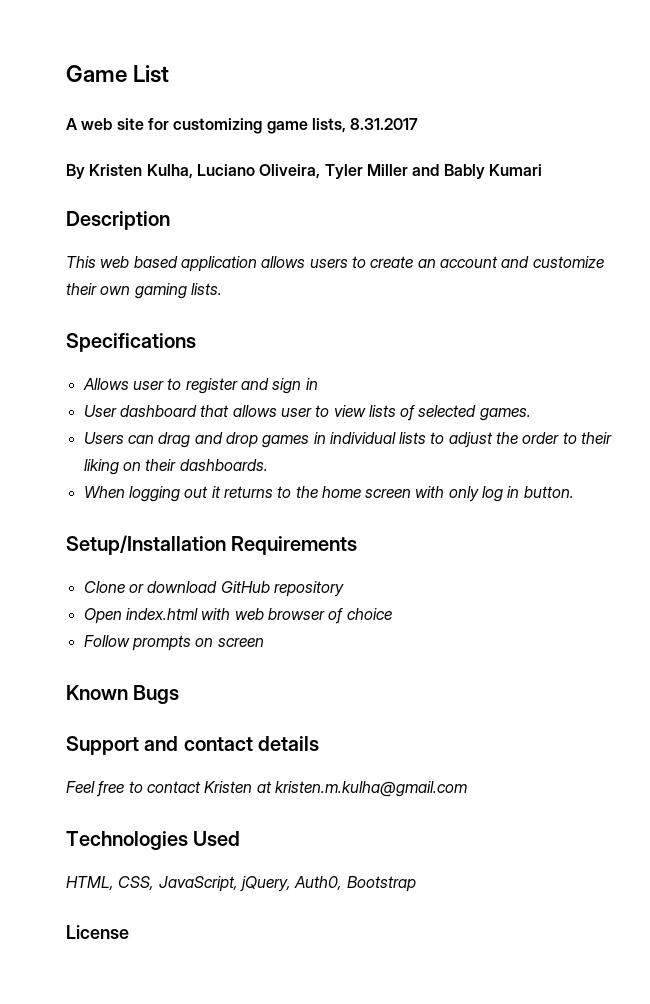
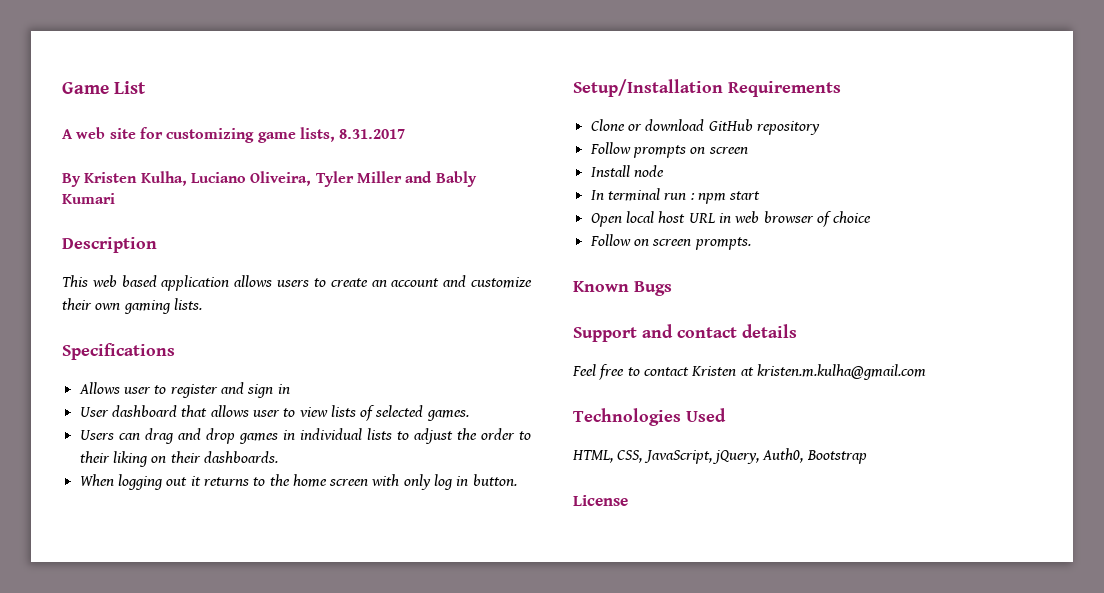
[83,608,231,624] Open index.html with -> [589,142,748,158] [590,165,664,177] [590,188,761,204] [590,211,731,227] Follow prompts on screen // Install node // In terminal run : npm start // Open local host URL in
[131,635,264,651] prompts on screen -> [633,237,751,250] on screen prompts.

